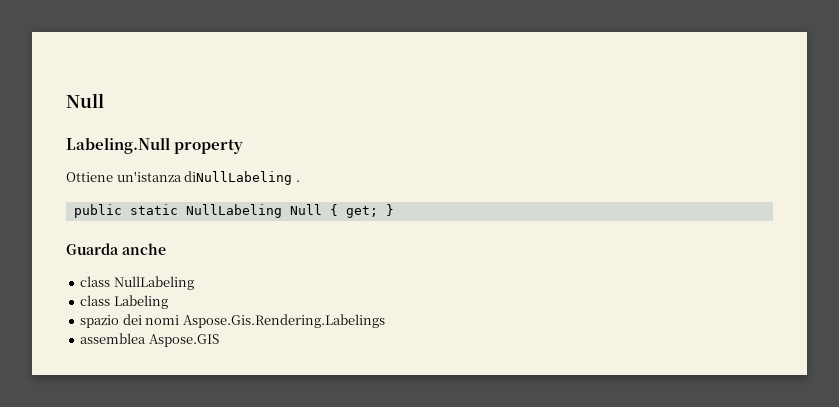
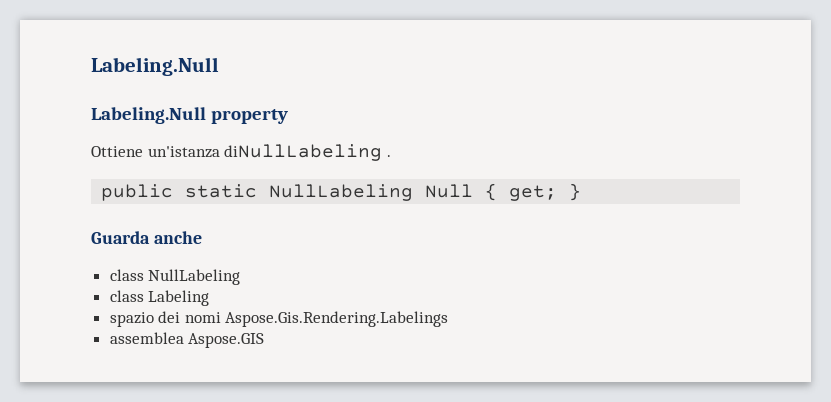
[66,93,104,108] Null -> [91,57,219,76] Labeling.Null

